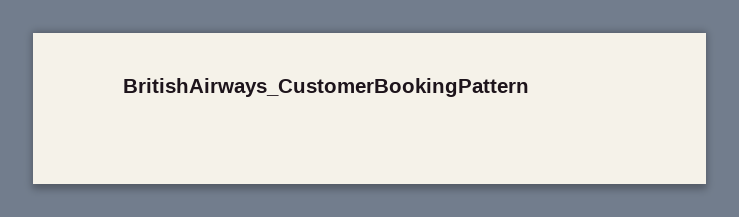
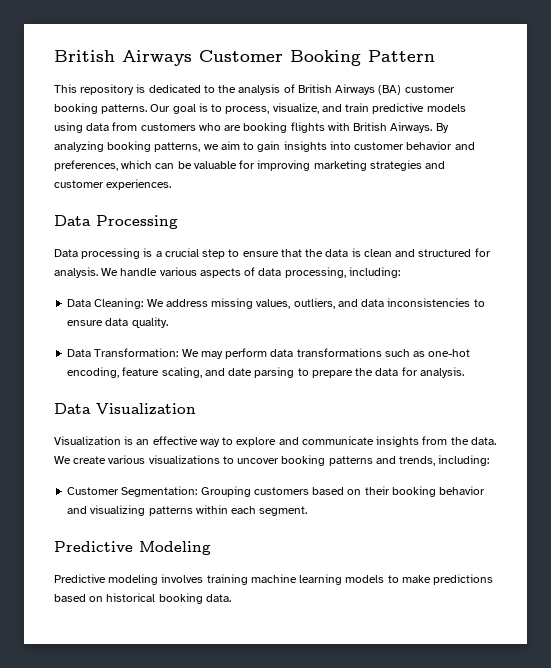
[123,78,529,97] BritishAirways_CustomerBookingPattern -> [54,50,435,66] [54,84,455,95] [54,103,466,114] [54,122,449,133] [54,141,475,152] [54,160,446,171] [54,179,172,190] [54,215,178,229] [54,248,491,259] [54,267,400,278] [67,298,485,309] [67,317,168,328] [67,348,471,359] [67,367,464,378] [54,403,196,415] [54,436,496,447] [54,455,490,466] [67,486,486,497] [67,505,308,516] [54,541,211,555] [54,574,494,585] [54,593,231,604] British Airways Customer Booking Pattern // This repository is dedicated to the analysis of British Airways (BA) customer booking patterns. Our goal is to process, visualize, and train predictive models using data from customers who are booking flights with British Airways. By analyzing booking patterns, we aim to gain insights into customer behavior and preferences, which can be valuable for improving marketing strategies and customer experiences. // Data Processing // Data processing is a crucial step to ensure that the data is clean and structured for analysis. We handle various aspects of data processing, including: // Data Cleaning: We address missing values, outliers, and data inconsistencies to ensure data quality. // Data Transformation: We may perform data transformations such as one-hot encoding, feature scaling, and date parsing to prepare the data for analysis. // Data Visualization // Visualization is an effective way to explore and communicate insights from the data. We create various visualizations to uncover booking patterns and trends, including: // Customer Segmentation: Grouping customers based on their booking behavior and visualizing patterns within each segment. // Predictive Modeling // Predictive modeling involves training machine learning models to make predictions based on historical booking data.

